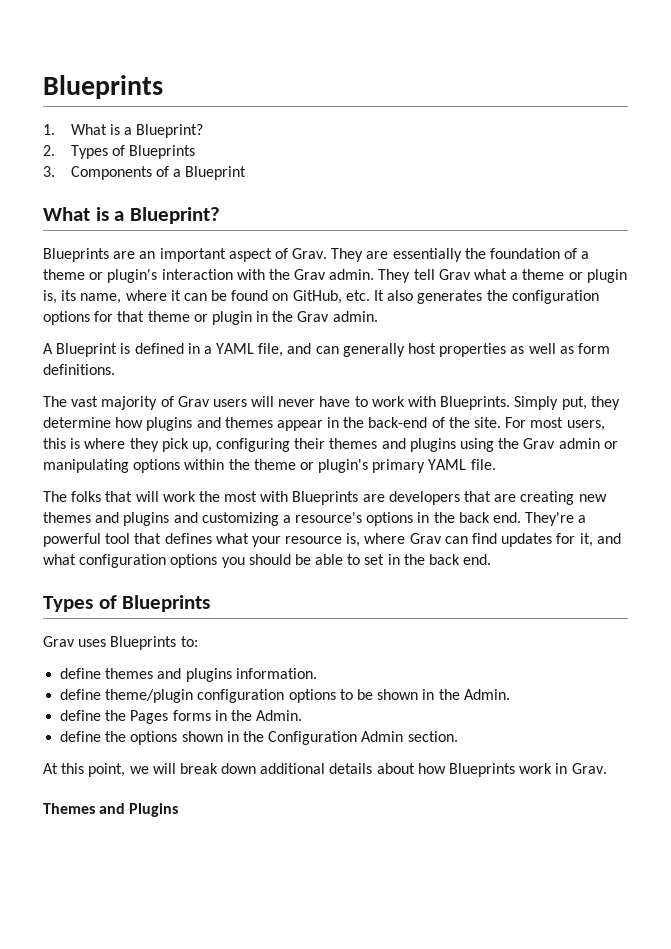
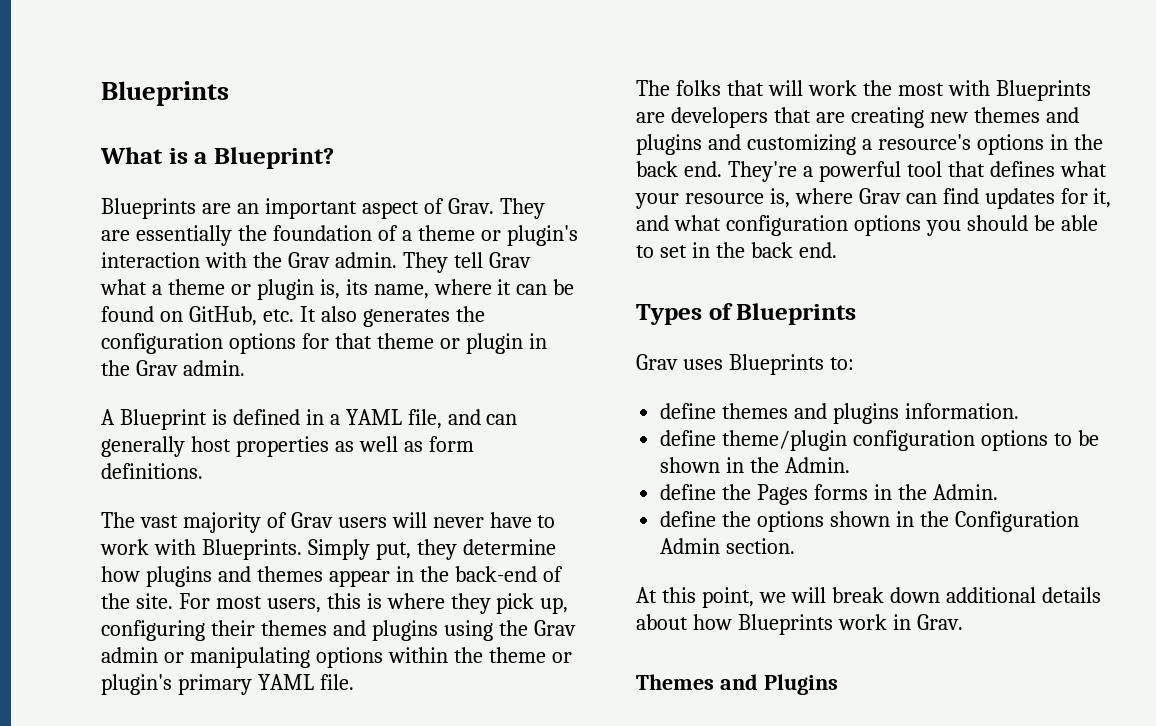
[43,75,163,99] [43,124,204,138] [43,145,196,159] [43,166,247,180] Blueprints // 1. What is a Blueprint? // 2. Types of Blueprints // 3. Components of a Blueprint -> [101,81,229,106] Blueprints

